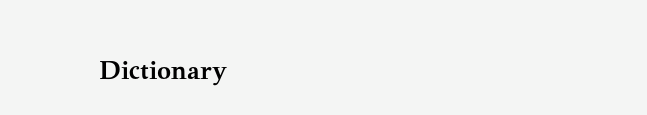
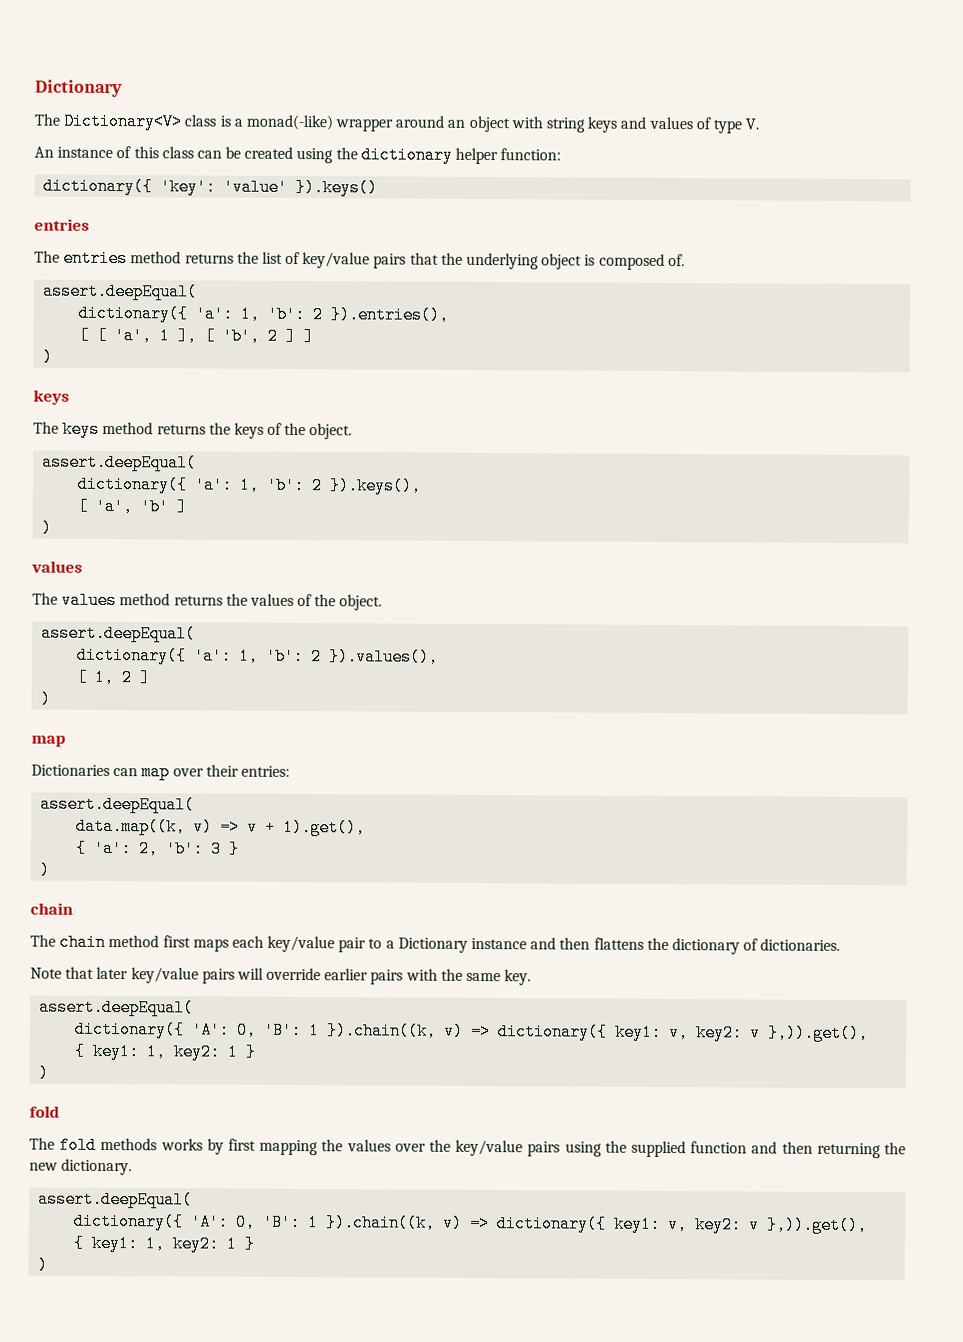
[99,61,227,86] Dictionary -> [35,79,123,98] [34,112,760,134] [34,146,562,165] [43,177,379,197] [34,218,90,231] [34,249,685,270] [43,282,199,301] [78,304,450,324] [78,326,315,346] [42,348,54,366] [33,389,70,405] [33,420,353,440] [42,453,198,472] [77,475,423,495] [77,497,188,516] [41,519,53,537] [31,560,83,573] [32,591,383,611] [41,624,197,643] [77,646,440,666] [76,668,152,687] [40,690,52,708] [31,735,66,747] [31,763,290,781] [40,795,196,814] [76,817,367,837] [75,839,241,858] [39,861,51,879] [30,902,73,915] [30,933,841,955] [30,966,532,986] [39,998,195,1017] [75,1020,870,1043] [74,1042,257,1061] [38,1064,50,1082] [29,1105,60,1118] [29,1136,907,1159] [29,1158,133,1176] [38,1190,194,1209] [73,1212,869,1235] [73,1234,256,1253] [37,1256,49,1274] Dictionary // The Dictionary<V> class is a monad(-like) wrapper around an object with string keys and values of type V. // An instance of this class can be created using the dictionary helper function: // dictionary({ 'key': 'value' }).keys() // entries // The entries method returns the list of key/value pairs that the underlying object is composed of. // assert.deepEqual( // dictionary({ 'a': 1, 'b': 2 }).entries(), // [ [ 'a', 1 ], [ 'b', 2 ] ] // ) // keys // The keys method returns the keys of the object. // assert.deepEqual( // dictionary({ 'a': 1, 'b': 2 }).keys(), // [ 'a', 'b' ] // ) // values // The values method returns the values of the object. // assert.deepEqual( // dictionary({ 'a': 1, 'b': 2 }).values(), // [ 1, 2 ] // ) // map // Dictionaries can map over their entries: // assert.deepEqual( // data.map((k, v) => v + 1).get(), // { 'a': 2, 'b': 3 } // ) // chain // The chain method first maps each key/value pair to a Dictionary instance and then flattens the dictionary of dictionaries. // Note that later key/value pairs will override earlier pairs with the same key. // assert.deepEqual( // dictionary({ 'A': 0, 'B': 1 }).chain((k, v) => dictionary({ key1: v, key2: v },)).get(), // { key1: 1, key2: 1 } // ) // fold // The fold methods works by first mapping the values over the key/value pairs using the supplied function and then returning the new dictionary. // assert.deepEqual( // dictionary({ 'A': 0, 'B': 1 }).chain((k, v) => dictionary({ key1: v, key2: v },)).get(), // { key1: 1, key2: 1 } // )

